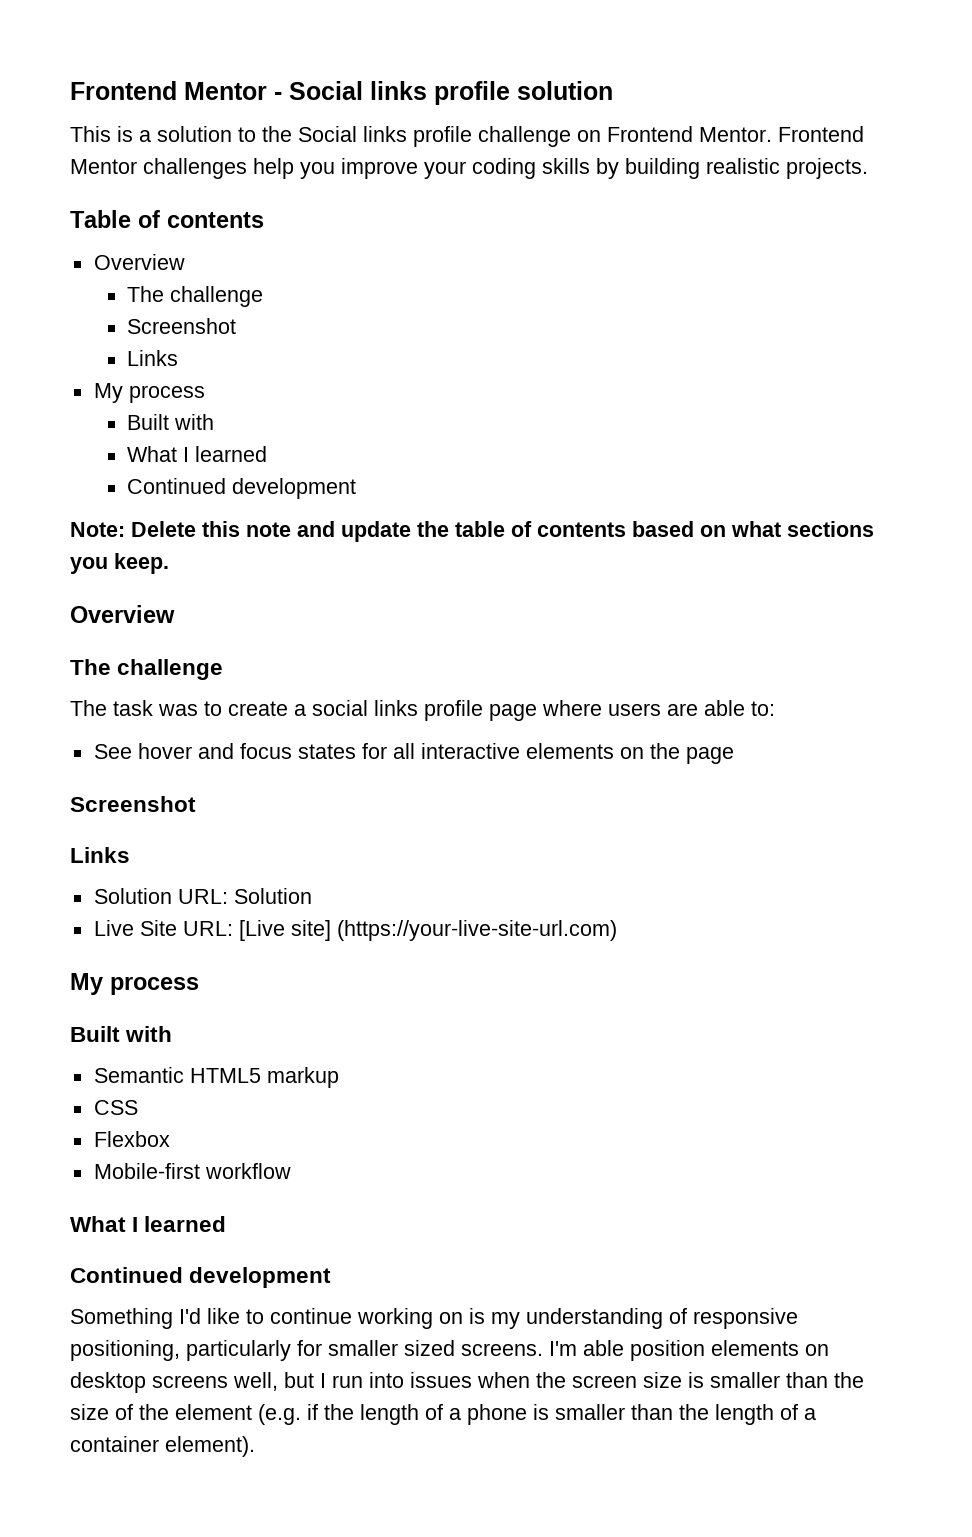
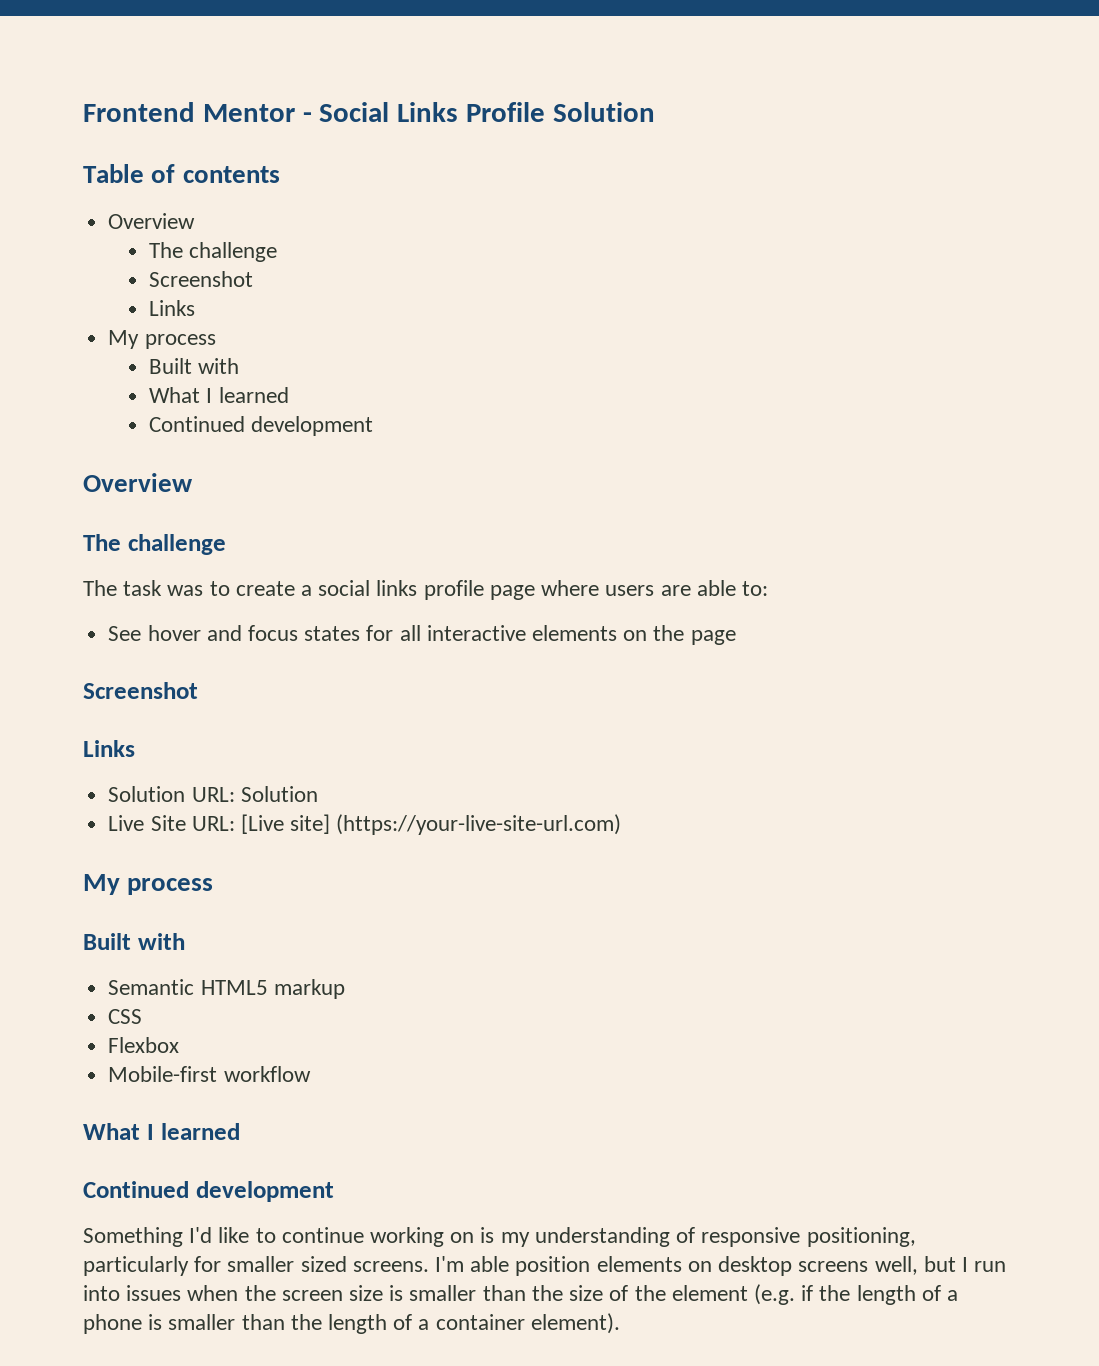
[370,81,613,105] [70,126,864,147] [70,158,868,179] links profile solution // This is a solution to the Social links profile challenge on Frontend Mentor. Frontend Mentor challenges help you improve your coding skills by building realistic projects. -> [397,102,655,122] Links Profile Solution
[70,521,874,542] [70,553,169,574] // Note: Delete this note and update the table of contents based on what sections you keep. -> (374, 426) none

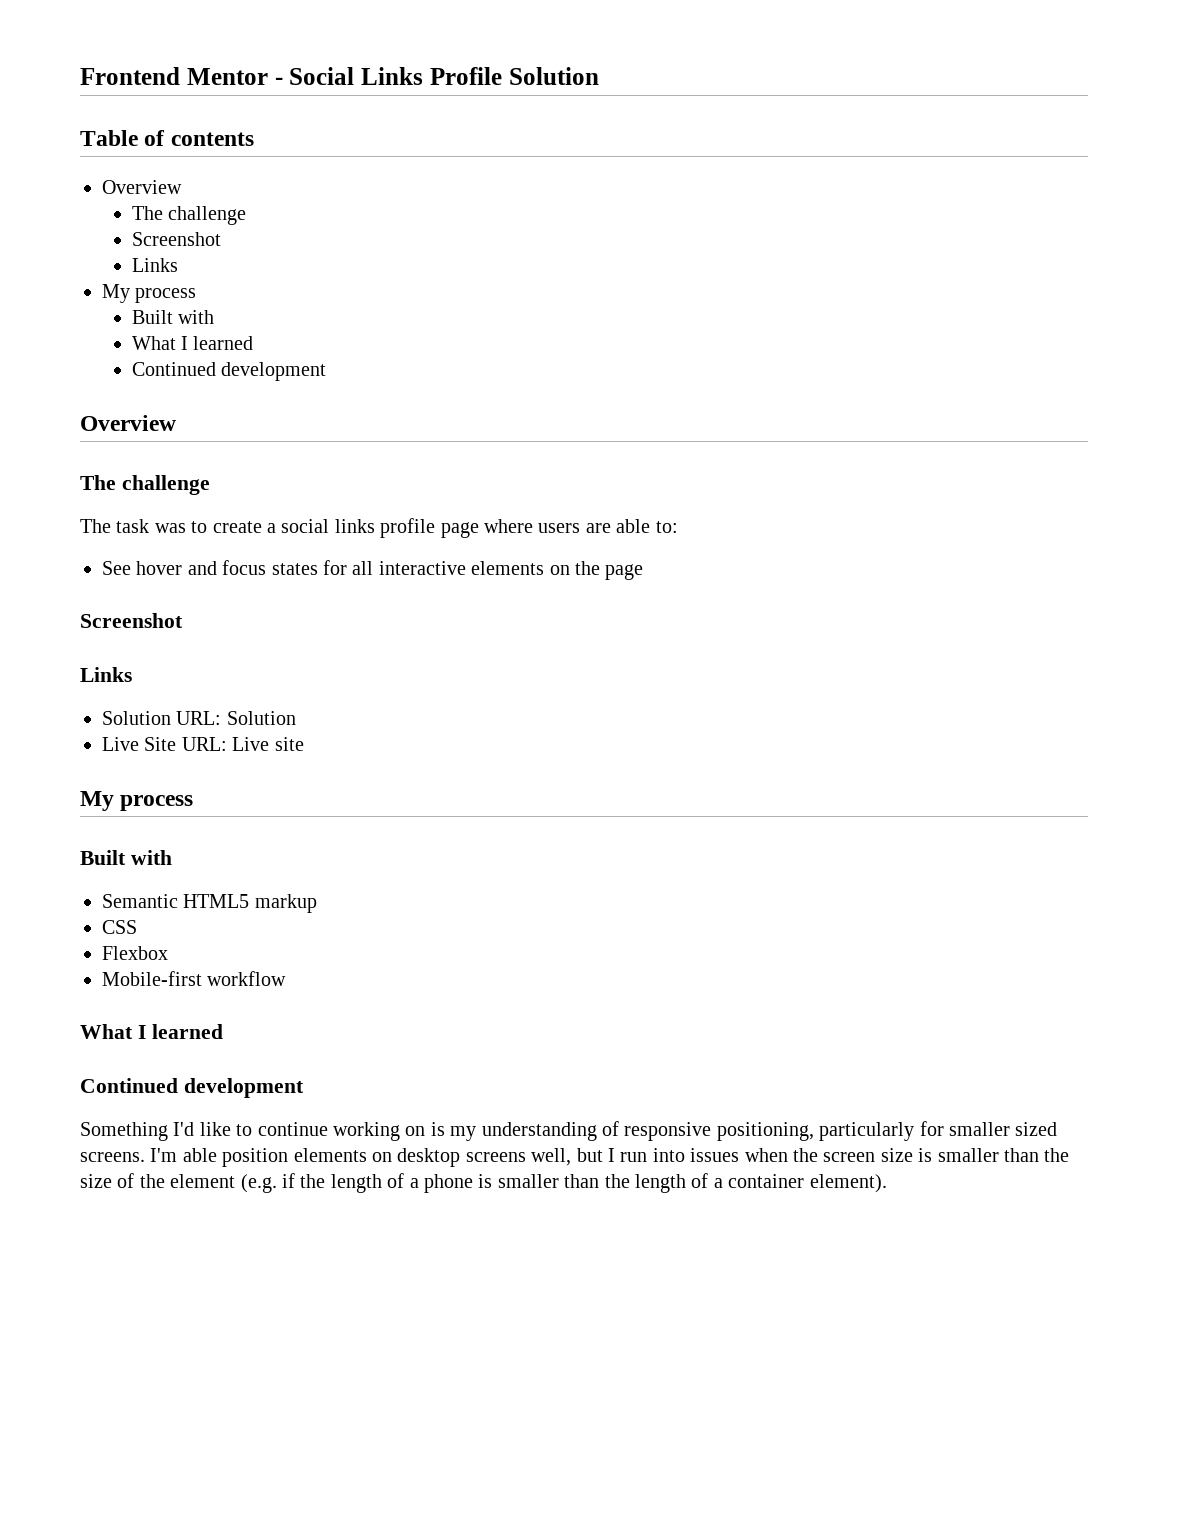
[240,814,622,835] [Live site] (https://your-live-site-url.com) -> [232,737,304,751] Live site

